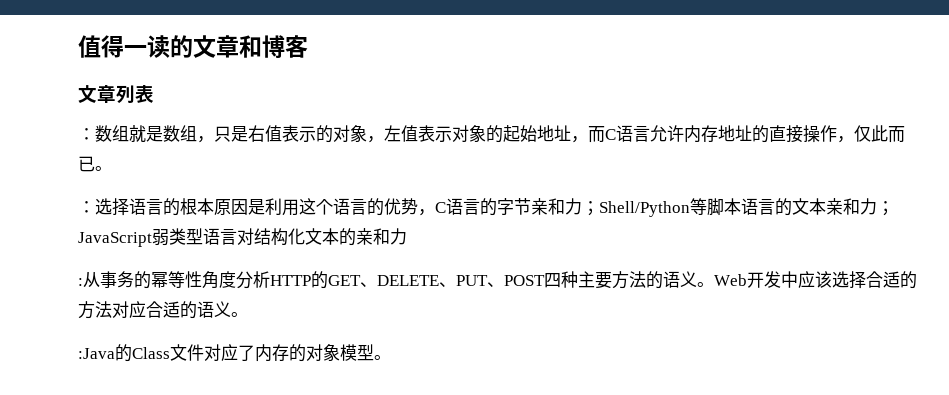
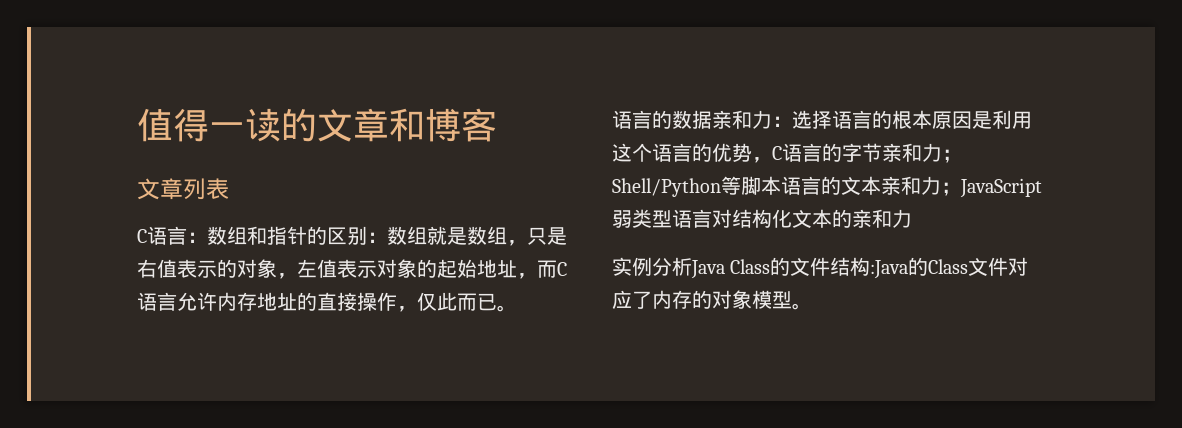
(154, 94) none -> [137,226,367,245] C语言：数组和指针的区别
(112, 168) none -> [612,110,772,129] 语言的数据亲和力
[78,271,917,289] [78,301,248,319] :从事务的幂等性角度分析HTTP的GET、DELETE、PUT、POST四种主要方法的语义。Web开发中应该选择合适的方法对应合适的语义。 // -> [612,257,871,279] 实例分析Java Class的文件结构

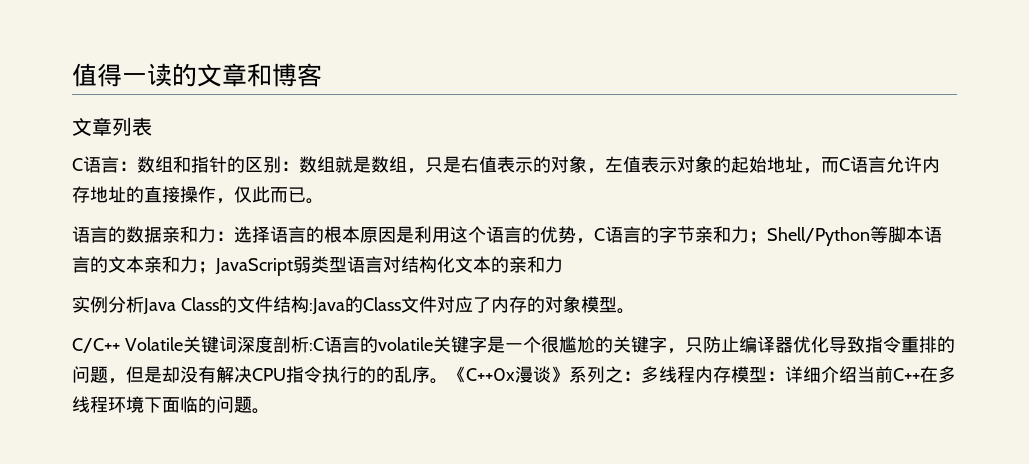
(812, 306) none -> [72,336,955,354] [72,366,956,384] [72,396,270,414] // C/C++ Volatile关键词深度剖析:C语言的volatile关键字是一个很尴尬的关键字，只防止编译器优化导致指令重排的问题，但是却没有解决CPU指令执行的的乱序。《C++0x漫谈》系列之：多线程内存模型：详细介绍当前C++在多线程环境下面临的问题。

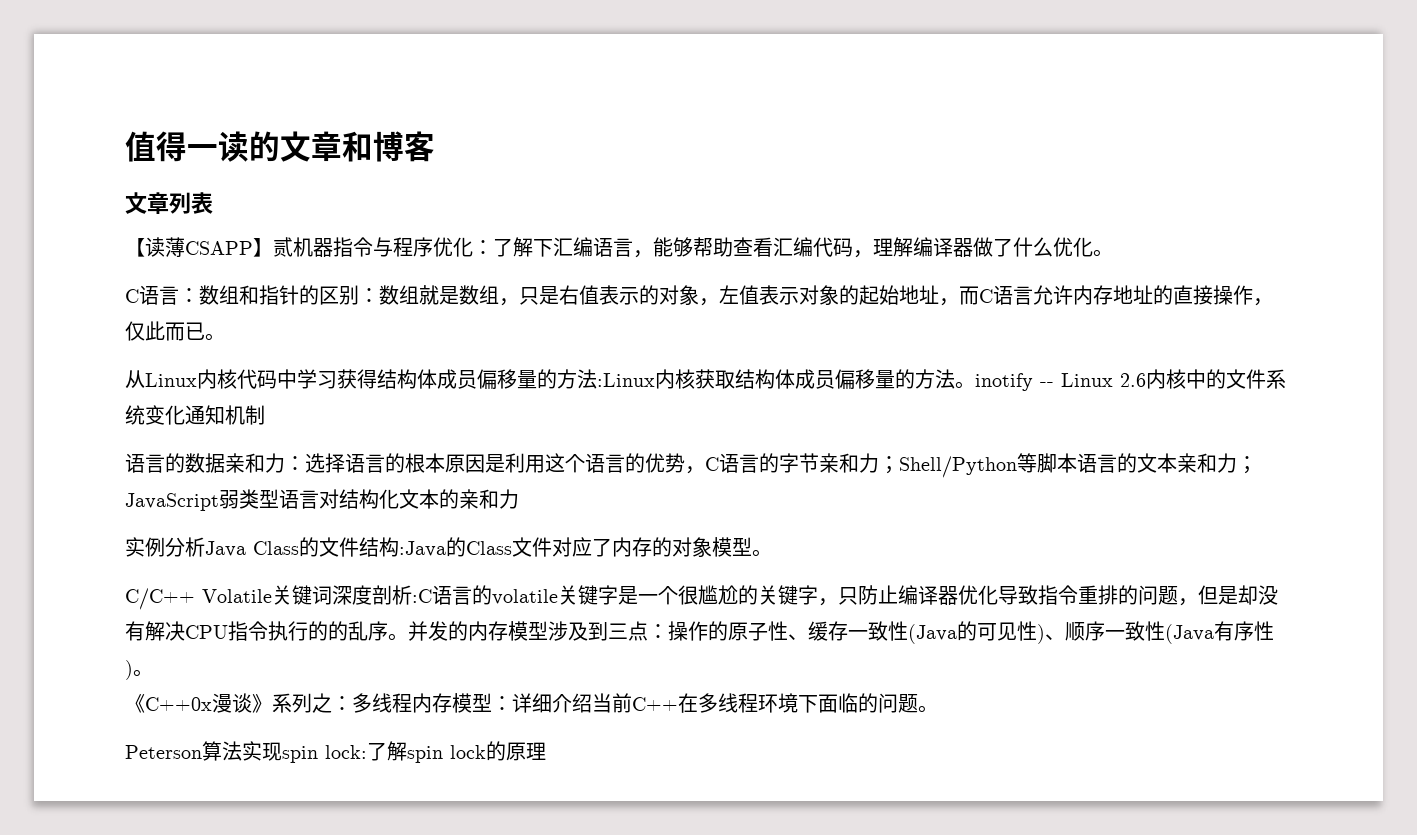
(152, 126) none -> [125,237,1113,258] // 【读薄CSAPP】贰机器指令与程序优化：了解下汇编语言，能够帮助查看汇编代码，理解编译器做了什么优化。
(324, 201) none -> [125,369,1286,391] [125,405,265,425] // 从Linux内核代码中学习获得结构体成员偏移量的方法:Linux内核获取结构体成员偏移量的方法。inotify -- Linux 2.6内核中的文件系统变化通知机制
(448, 381) none -> [408,621,1274,644] [125,660,153,680] 并发的内存模型涉及到三点：操作的原子性、缓存一致性(Java的可见性)、顺序一致性(Java有序性)。 //
(270, 411) none -> [125,741,546,763] // Peterson算法实现spin lock:了解spin lock的原理

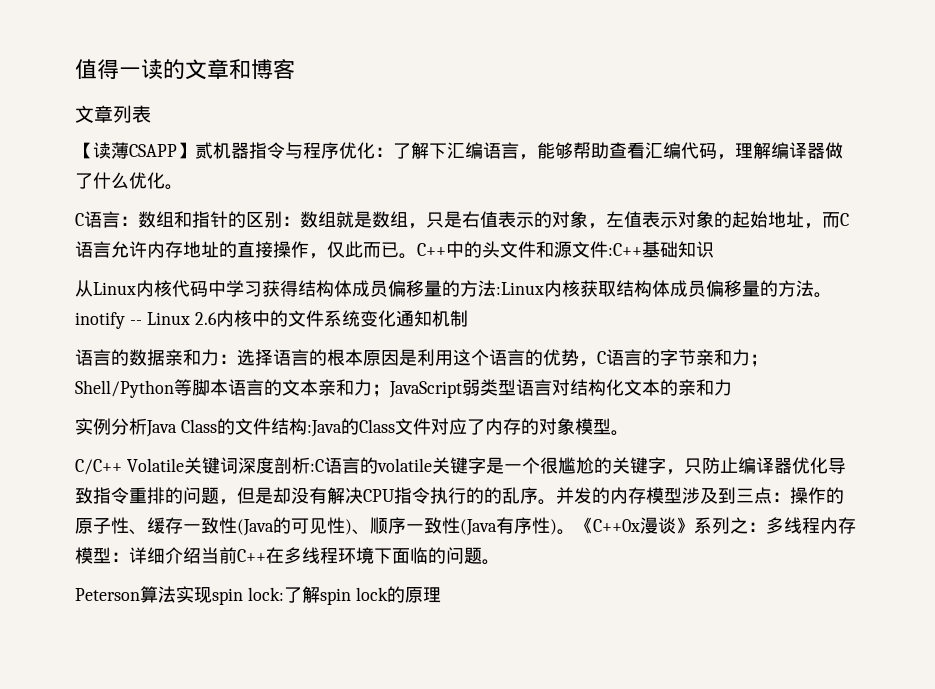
(225, 337) none -> [417,241,714,258] C++中的头文件和源文件:C++基础知识
(153, 673) // -> (575, 532) none

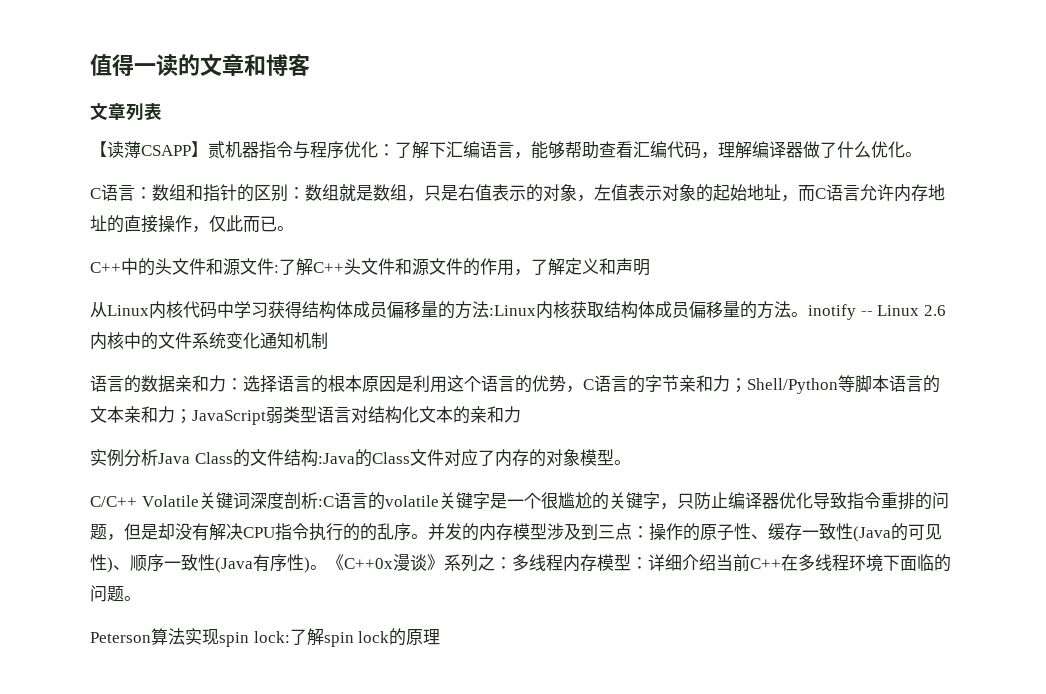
(417, 256) none -> (294, 228) //
[608,241,714,258] :C++基础知识 -> [274,258,650,276] :了解C++头文件和源文件的作用，了解定义和声明

